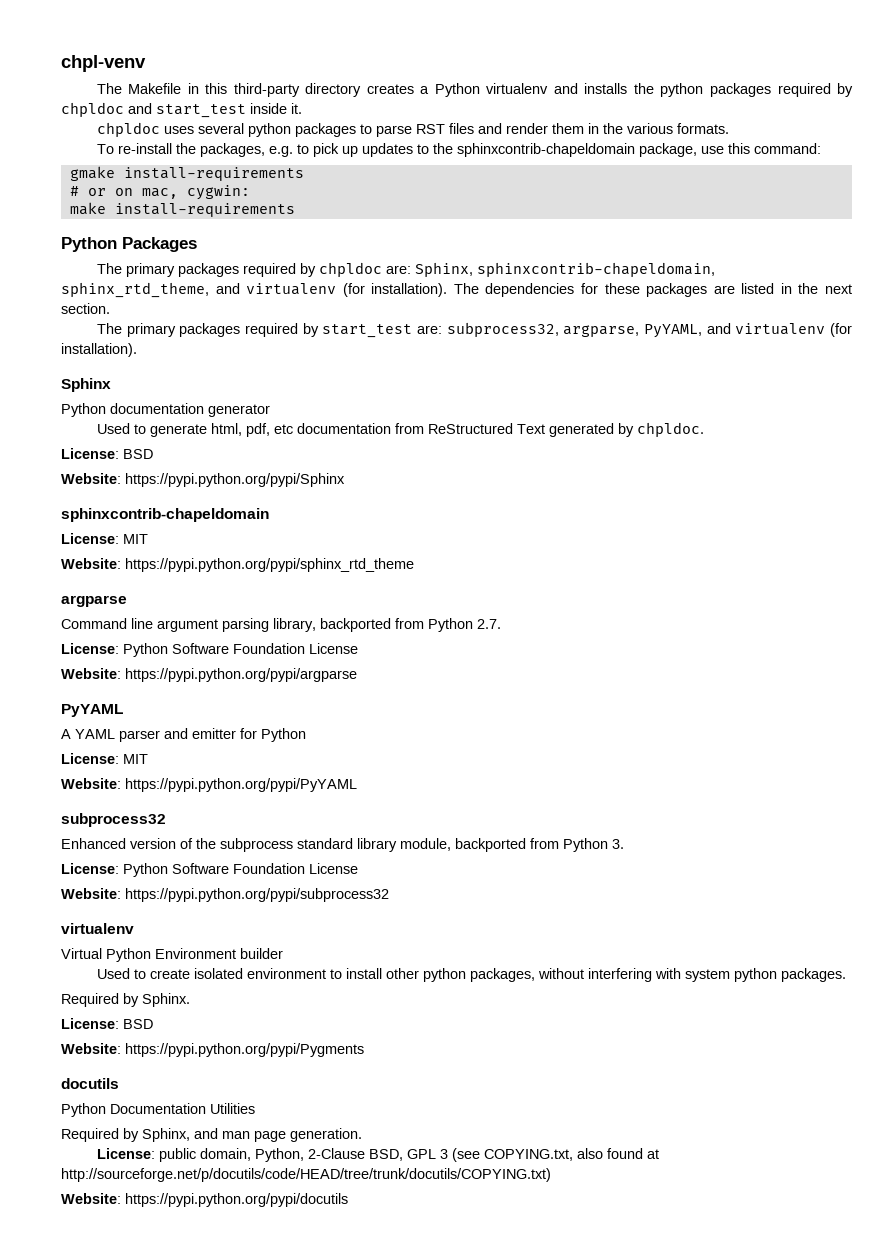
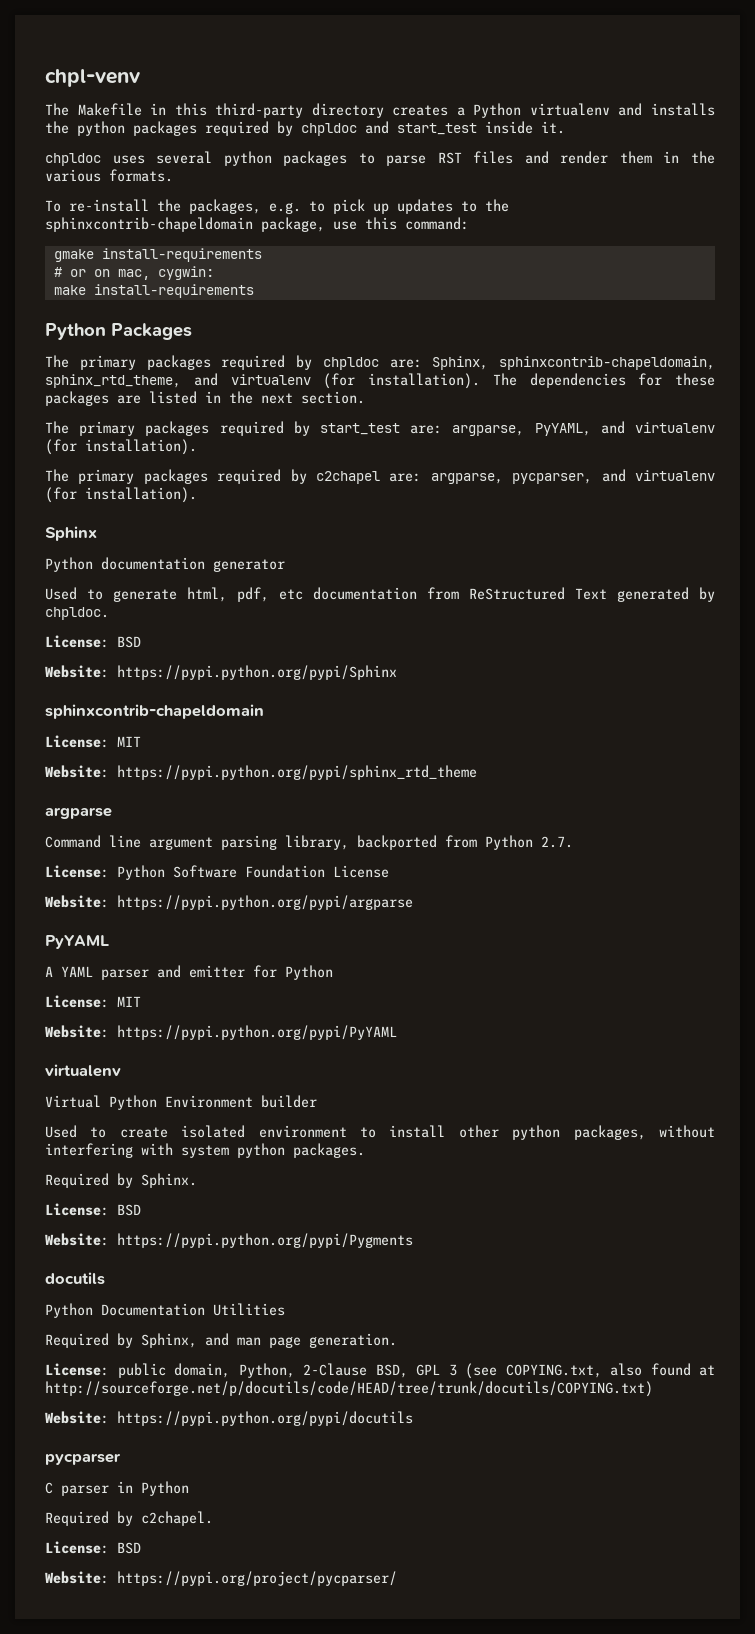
[446,322,559,337] subprocess32, -> (443, 429) none
(137, 350) none -> [45,469,715,484] [45,487,197,503] // The primary packages required by c2chapel are: argparse, pycparser, and virtualenv (for installation).
[61,813,166,827] [61,838,624,852] [61,863,358,877] [61,888,389,902] // subprocess32 // Enhanced version of the subprocess standard library module, backported from Python 3. // License: Python Software Foundation License // Website: https://pypi.python.org/pypi/subprocess32 -> (397, 1032) none
(348, 1200) none -> [45,1453,121,1465] [45,1481,189,1496] [45,1511,213,1526] [45,1541,141,1554] [45,1571,397,1586] // pycparser // C parser in Python // Required by c2chapel. // License: BSD // Website: https://pypi.org/project/pycparser/

